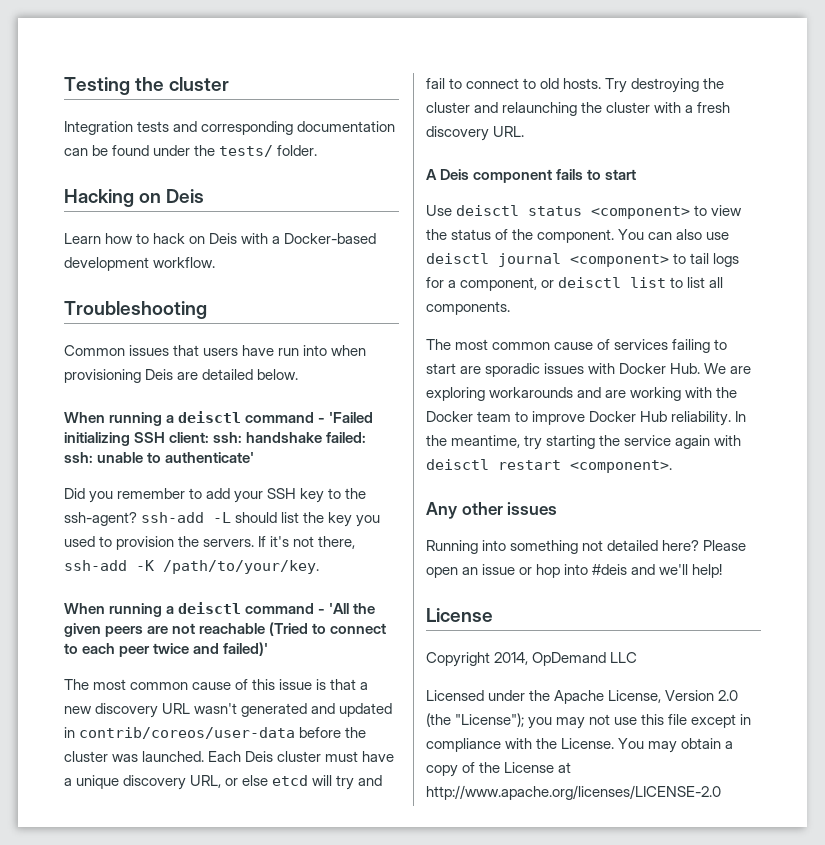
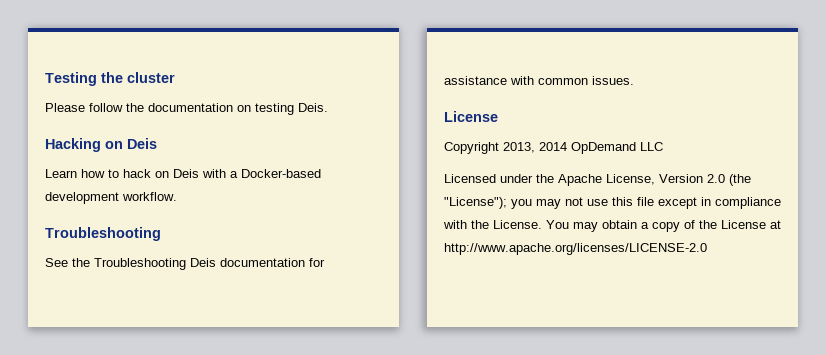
[64,121,396,135] [64,145,318,157] Integration tests and corresponding documentation can be found under the tests/ folder. -> [45,103,328,115] Please follow the documentation on testing Deis.
[64,345,367,356] [64,369,299,383] [64,411,374,426] [64,432,367,446] [64,452,255,463] [64,488,367,503] [64,512,381,527] [64,536,356,550] [64,560,319,574] [64,602,376,617] [64,622,387,637] [64,642,269,657] [64,679,369,690] [64,703,393,718] [64,727,367,739] [64,751,395,762] [64,775,383,790] [426,78,725,93] [426,102,731,116] [426,126,525,141] [426,169,637,183] [426,205,743,219] [426,229,730,243] [426,253,740,267] [426,277,724,291] [426,301,510,315] [426,339,728,353] [426,363,752,377] [426,387,738,401] [426,411,747,426] [426,435,742,450] [426,459,672,473] [426,502,558,519] [426,540,747,554] [426,564,723,578] Common issues that users have run into when provisioning Deis are detailed below. // When running a deisctl command - 'Failed initializing SSH client: ssh: handshake failed: ssh: unable to authenticate' // Did you remember to add your SSH key to the ssh-agent? ssh-add -L should list the key you used to provision the servers. If it's not there, ssh-add -K /path/to/your/key. // When running a deisctl command - 'All the given peers are not reachable (Tried to connect to each peer twice and failed)' // The most common cause of this issue is that a new discovery URL wasn't generated and updated in contrib/coreos/user-data before the cluster was launched. Each Deis cluster must have a unique discovery URL, or else etcd will try and fail to connect to old hosts. Try destroying the cluster and relaunching the cluster with a fresh discovery URL. // A Deis component fails to start // Use deisctl status <component> to view the status of the component. You can also use deisctl journal <component> to tail logs for a component, or deisctl list to list all components. // The most common cause of services failing to start are sporadic issues with Docker Hub. We are exploring workarounds and are working with the Docker team to improve Docker Hub reliability. In the meantime, try starting the service again with deisctl restart <component>. // Any other issues // Running into something not detailed here? Please open an issue or hop into #deis and we'll help! -> [45,258,325,270] [444,76,634,85] See the Troubleshooting Deis documentation for assistance with common issues.
[494,652,529,665] 2014, -> [503,142,567,153] 2013, 2014

